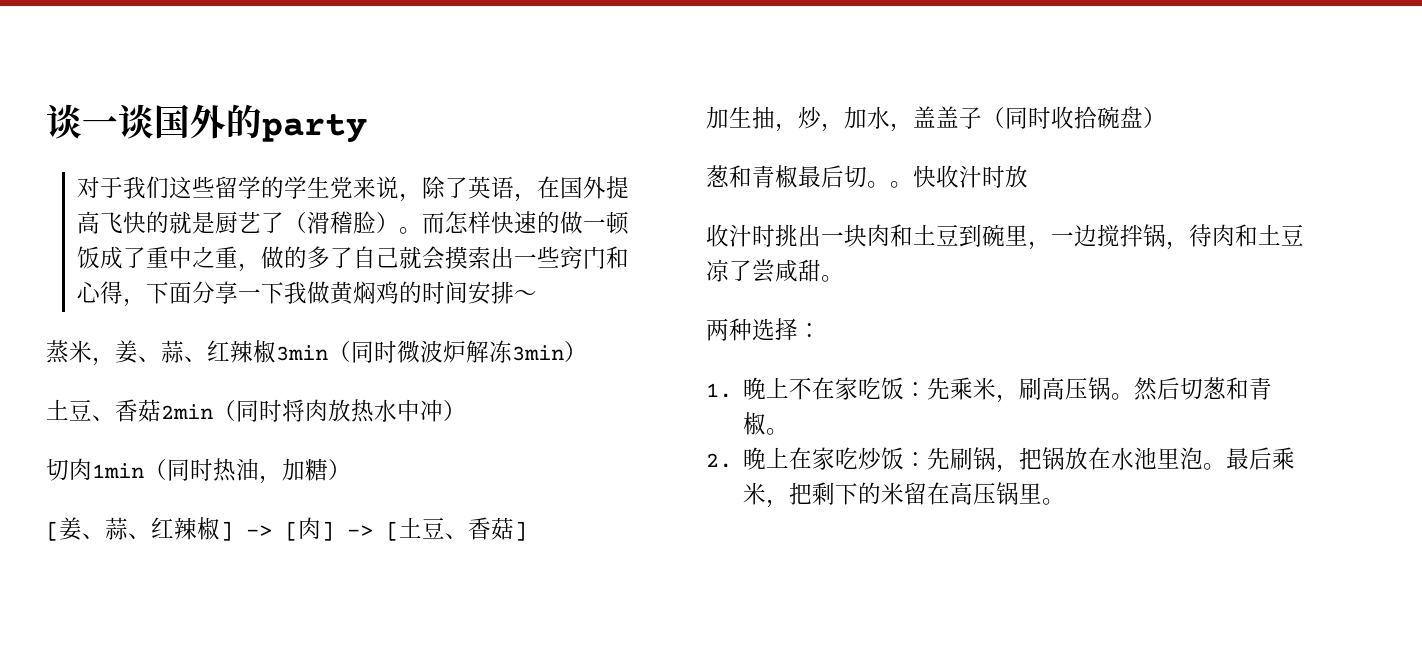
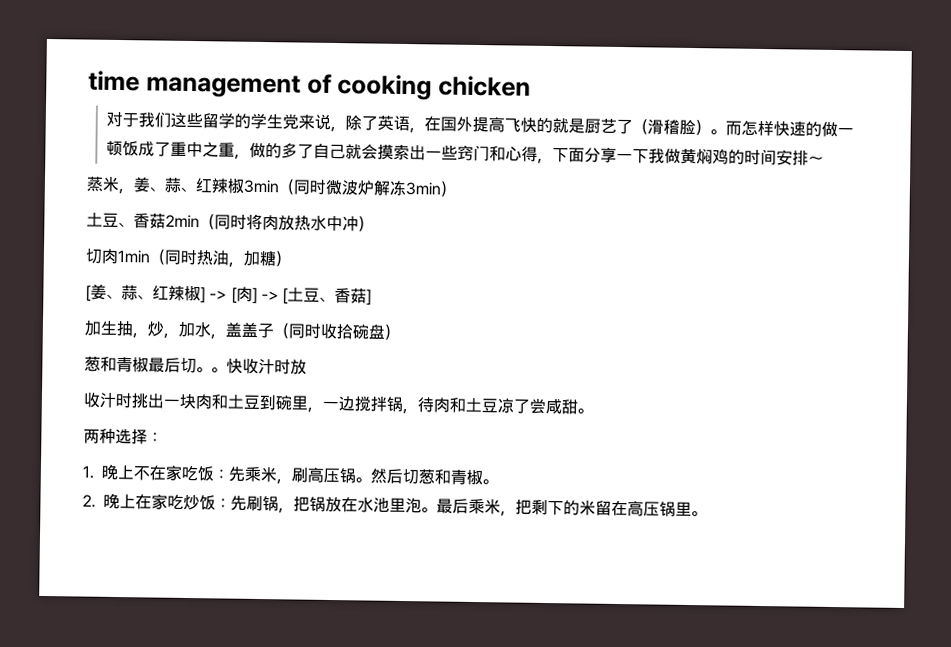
[46,104,367,143] 谈一谈国外的party -> [88,70,531,101] time management of cooking chicken

